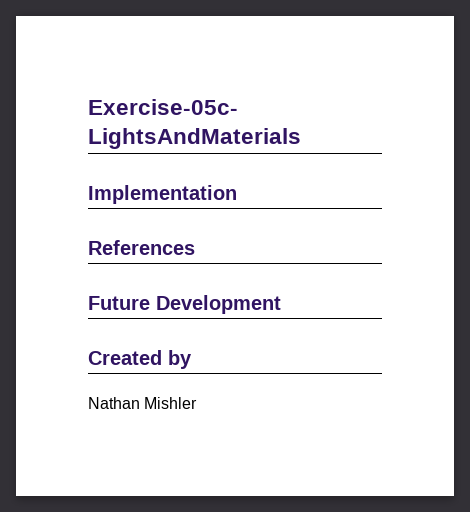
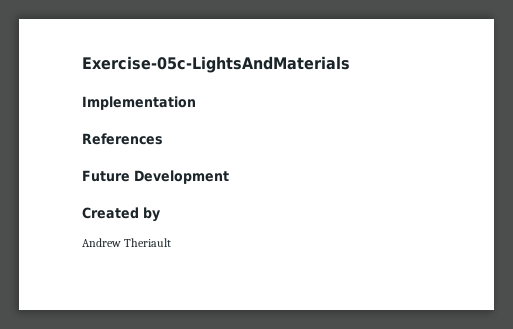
[88,397,198,409] Nathan Mishler -> [82,238,172,247] Andrew Theriault

